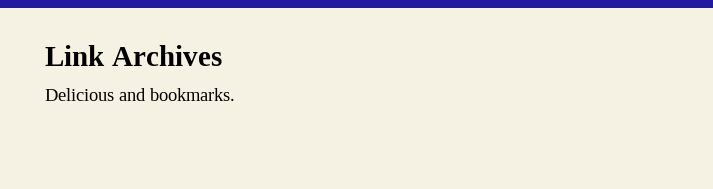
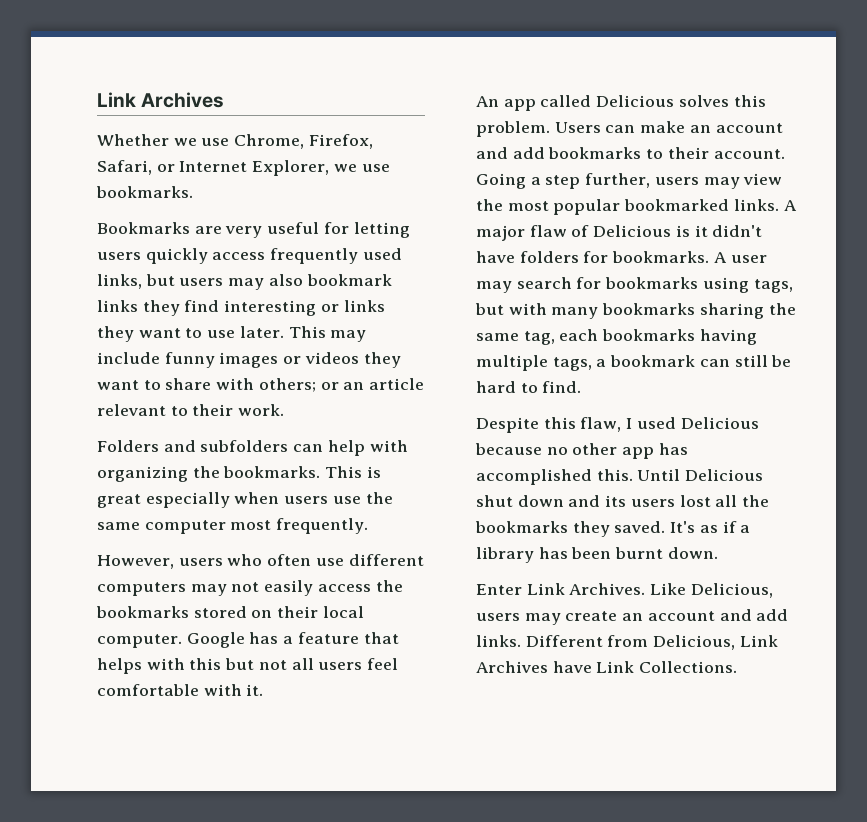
[45,88,235,101] Delicious and bookmarks. -> [97,134,373,149] [97,160,390,176] [96,186,193,198] [97,222,410,238] [97,248,402,264] [97,274,392,290] [97,300,385,316] [97,326,367,342] [97,352,401,368] [97,378,425,392] [97,404,285,416] [97,440,408,456] [97,466,381,482] [97,492,393,508] [97,518,369,534] [97,554,424,569] [97,580,403,596] [96,606,364,618] [97,632,399,648] [97,658,399,674] [97,684,264,696] [476,95,766,111] [476,121,783,137] [476,147,785,159] [476,173,783,189] [476,199,797,215] [476,225,763,241] [476,251,767,263] [476,277,793,293] [475,303,796,319] [476,329,757,345] [476,355,792,371] [476,381,582,393] [476,417,759,433] [475,443,688,459] [476,469,764,485] [476,495,770,507] [475,521,751,537] [476,547,718,563] [476,583,773,598] [476,609,789,625] [476,635,778,650] [476,661,738,673] Whether we use Chrome, Firefox, Safari, or Internet Explorer, we use bookmarks. // Bookmarks are very useful for letting users quickly access frequently used links, but users may also bookmark links they find interesting or links they want to use later. This may include funny images or videos they want to share with others; or an article relevant to their work. // Folders and subfolders can help with organizing the bookmarks. This is great especially when users use the same computer most frequently. // However, users who often use different computers may not easily access the bookmarks stored on their local computer. Google has a feature that helps with this but not all users feel comfortable with it. // An app called Delicious solves this problem. Users can make an account and add bookmarks to their account. Going a step further, users may view the most popular bookmarked links. A major flaw of Delicious is it didn't have folders for bookmarks. A user may search for bookmarks using tags, but with many bookmarks sharing the same tag, each bookmarks having multiple tags, a bookmark can still be hard to find. // Despite this flaw, I used Delicious because no other app has accomplished this. Until Delicious shut down and its users lost all the bookmarks they saved. It's as if a library has been burnt down. // Enter Link Archives. Like Delicious, users may create an account and add links. Different from Delicious, Link Archives have Link Collections.

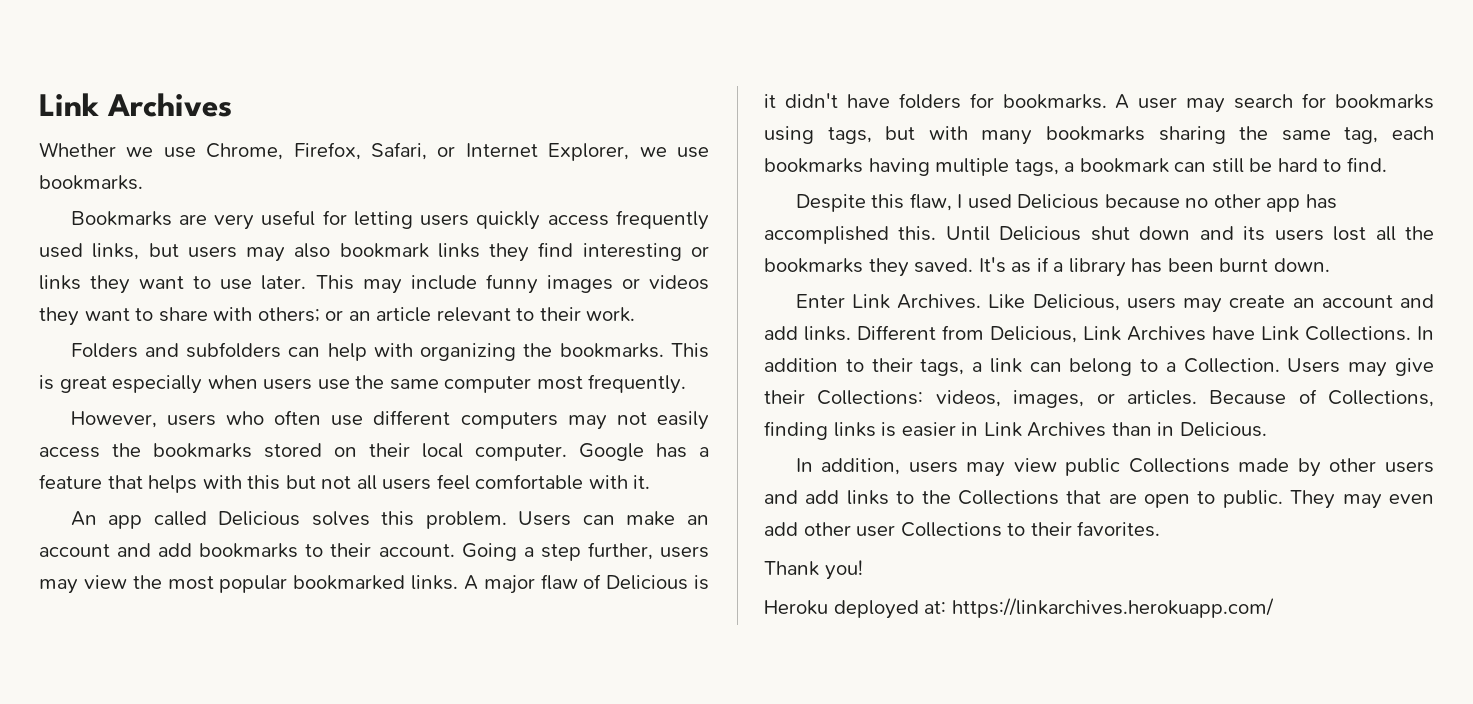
(738, 667) none -> [1417,326,1434,340] [764,358,1435,377] [764,389,1434,408] [764,421,1267,440] [795,458,1434,477] [764,490,1434,509] [764,521,1161,537] [764,560,863,580] [764,598,1274,619] In addition to their tags, a link can belong to a Collection. Users may give their Collections: videos, images, or articles. Because of Collections, finding links is easier in Link Archives than in Delicious. // In addition, users may view public Collections made by other users and add links to the Collections that are open to public. They may even add other user Collections to their favorites. // Thank you! // Heroku deployed at: https://linkarchives.herokuapp.com/

